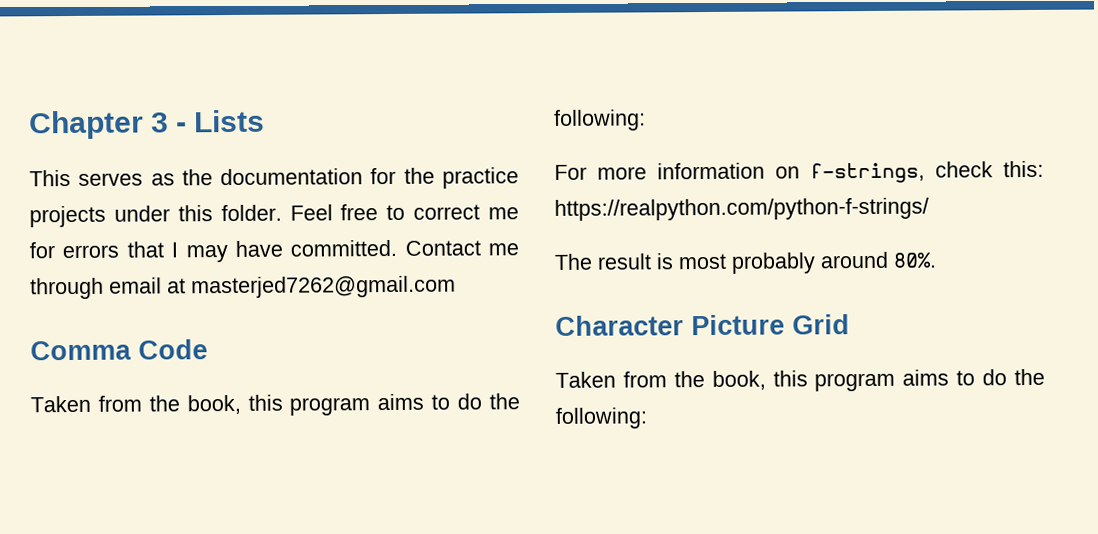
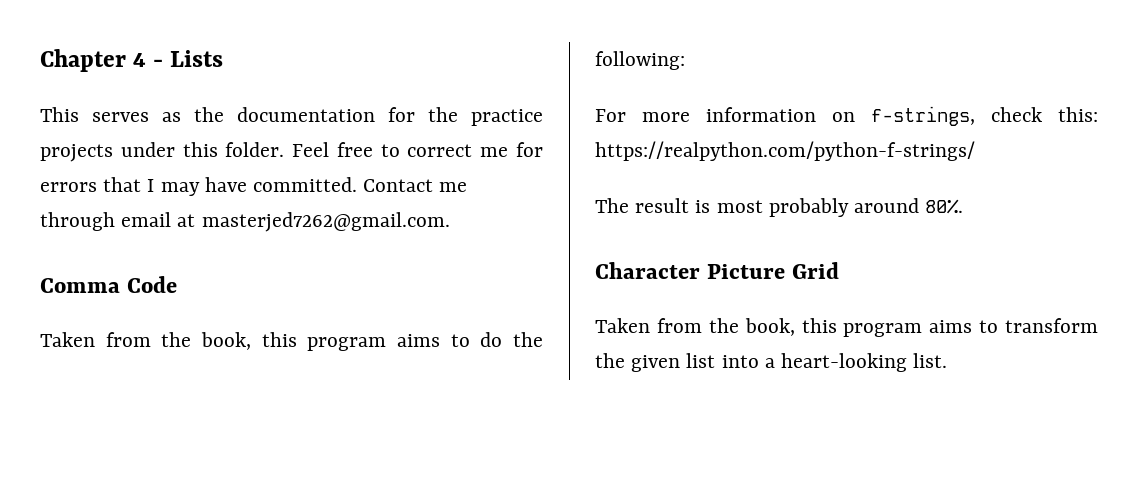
[151,112,170,133] 3 -> [133,53,147,67] 4
[191,275,456,299] masterjed7262@gmail.com -> [201,212,450,232] masterjed7262@gmail.com.
[982,368,1045,386] [555,407,648,429] do the following: -> [1005,318,1098,333] [595,353,948,372] transform the given list into a heart-looking list.

